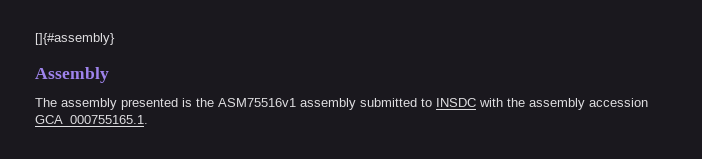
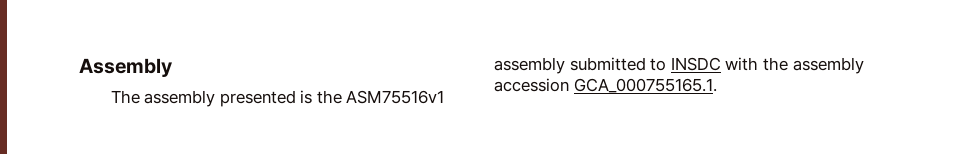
[35,33,115,45] []{#assembly} // -> (79, 67) none

